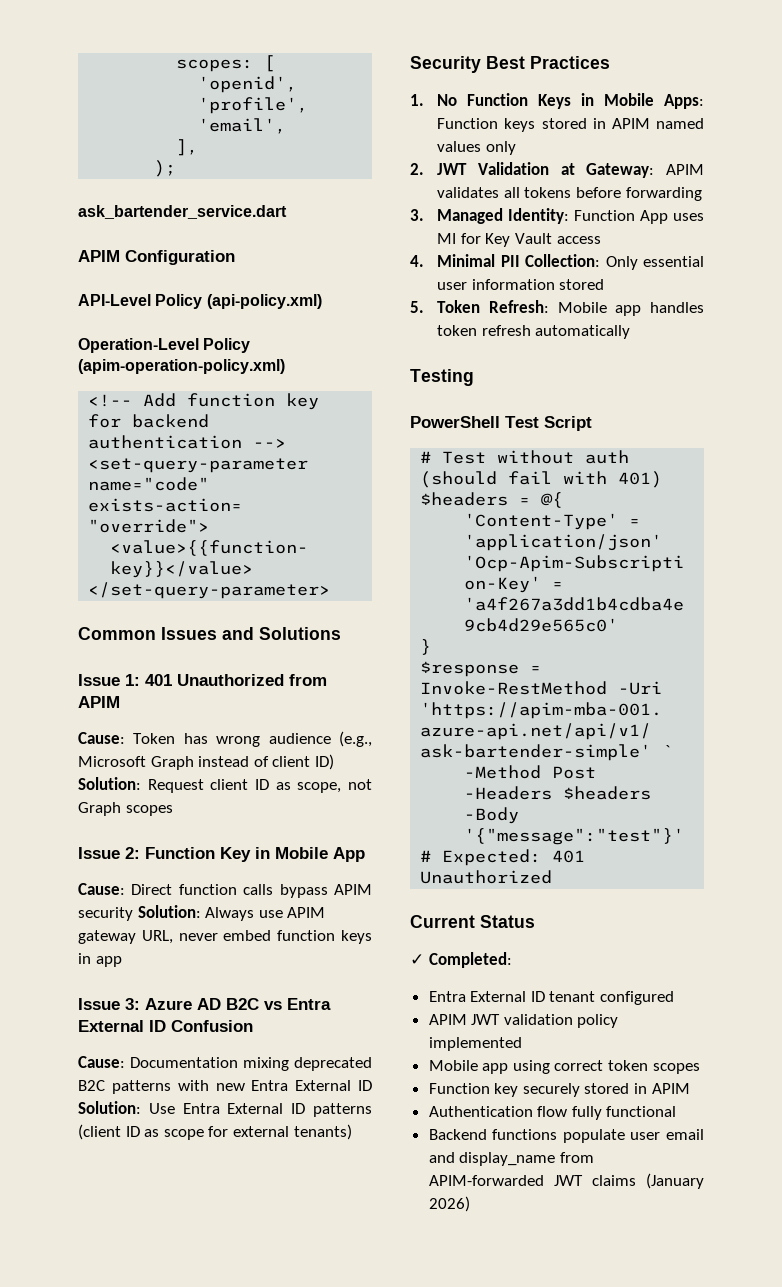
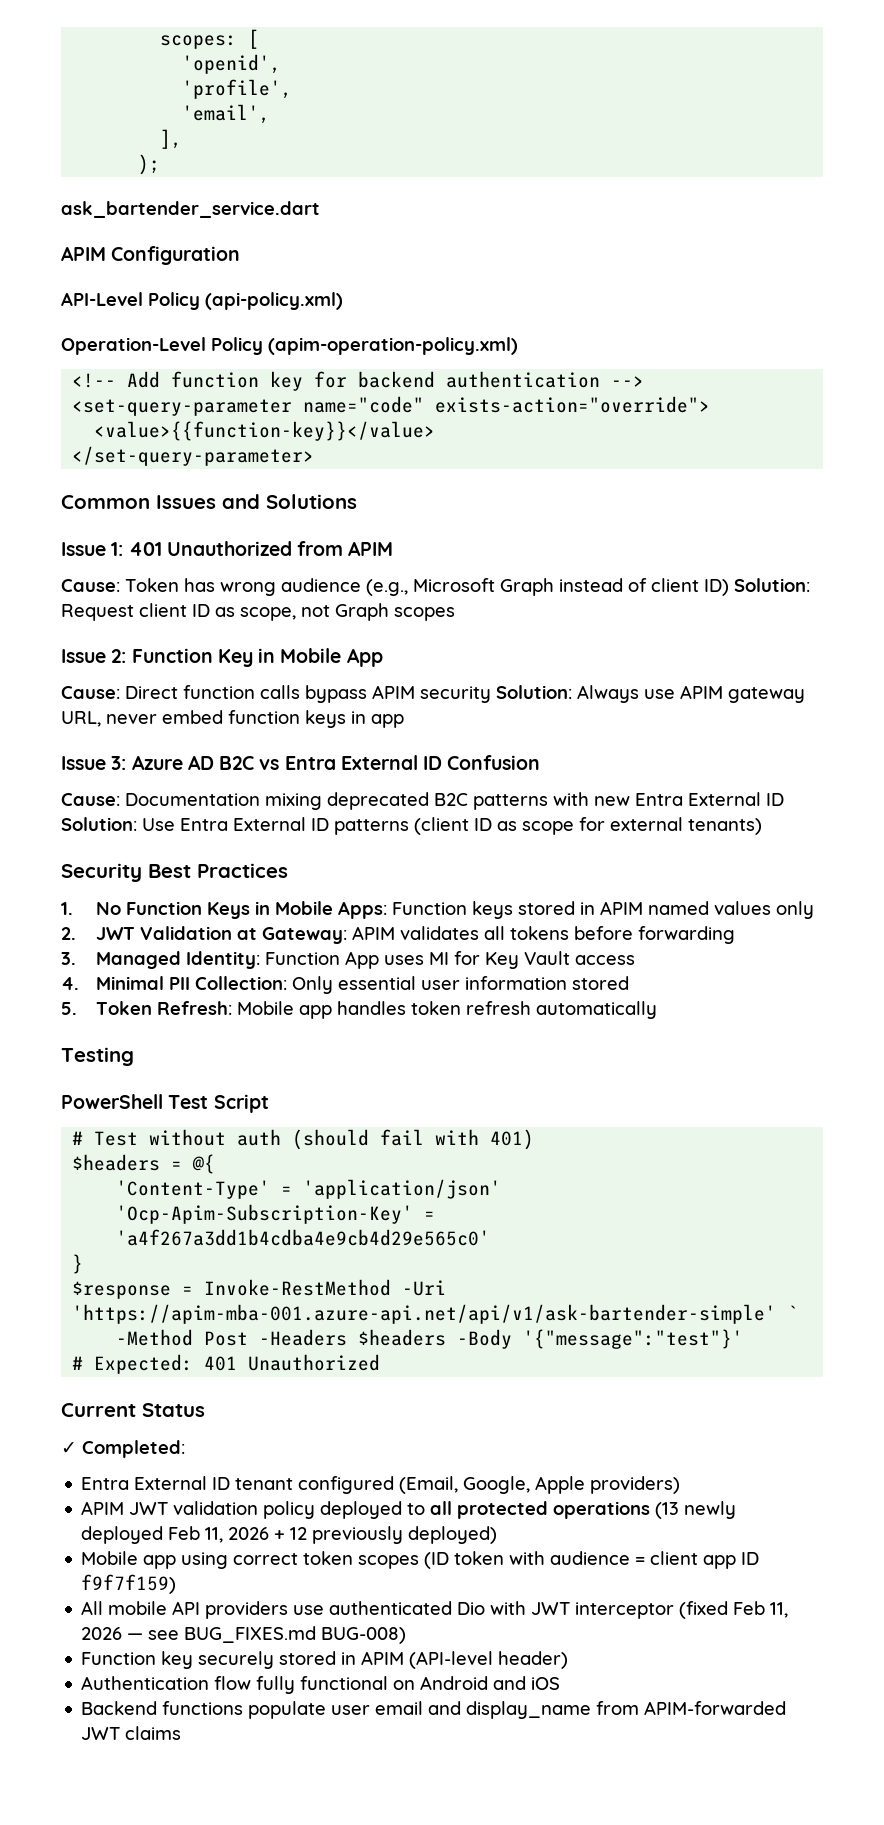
(675, 998) none -> [399,1476,681,1494] (Email, Google, Apple providers)
[428,1037,522,1051] implemented -> [320,1501,737,1519] [81,1526,498,1544] deployed to all protected operations (13 newly deployed Feb 11, 2026 + 12 previously deployed)
(700, 1068) none -> [424,1551,760,1569] [81,1574,177,1594] [81,1601,789,1619] [81,1626,407,1644] (ID token with audience = client app ID f9f7f159) // All mobile API providers use authenticated Dio with JWT interceptor (fixed Feb 11, 2026 — see BUG_FIXES.md BUG-008)
(690, 1088) none -> [409,1651,569,1669] (API-level header)
(677, 1111) none -> [393,1676,561,1690] on Android and iOS
[646,1173,704,1189] [428,1196,470,1212] (January 2026) -> (182, 1733) none

